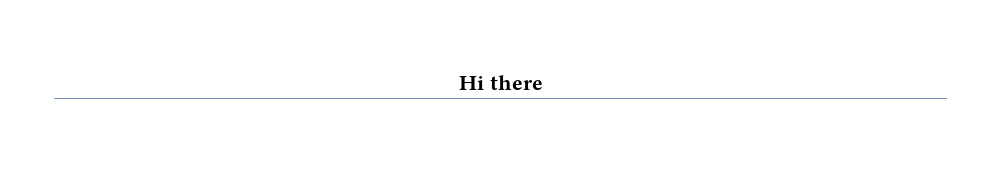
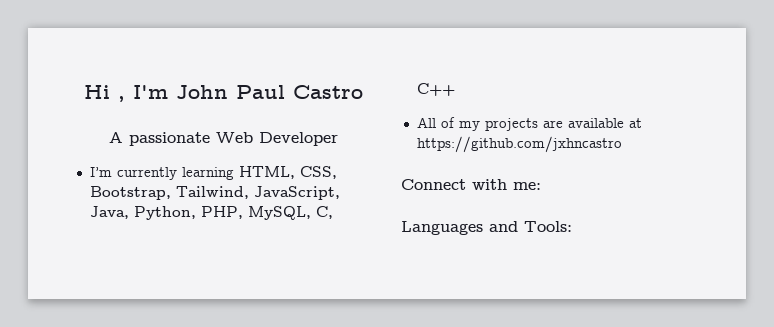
[489,75,543,90] there -> [118,85,363,102] [109,132,338,146] [89,166,337,180] [89,186,340,200] [89,206,333,220] [416,83,455,96] [416,117,642,131] [416,136,622,153] [401,179,541,190] [401,221,572,235] , I'm John Paul Castro // A passionate Web Developer // I’m currently learning HTML, CSS, Bootstrap, Tailwind, JavaScript, Java, Python, PHP, MySQL, C, C++ // All of my projects are available at https://github.com/jxhncastro // Connect with me: // Languages and Tools:

